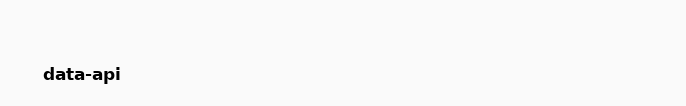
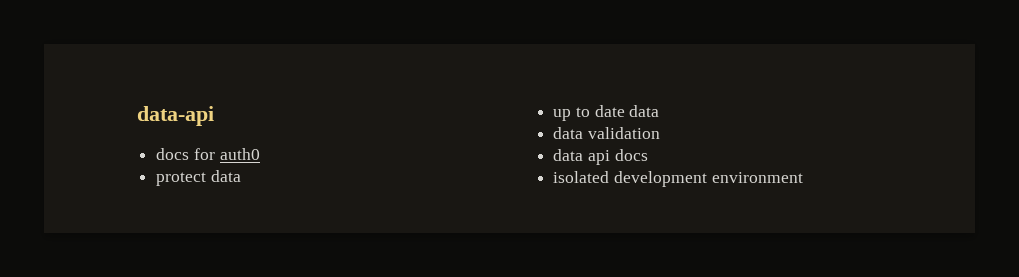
(121, 75) none -> [156,148,260,160] [156,170,241,186] [553,105,660,121] [553,127,660,139] [553,149,648,165] [553,171,803,187] // docs for auth0 // protect data // up to date data // data validation // data api docs // isolated development environment

